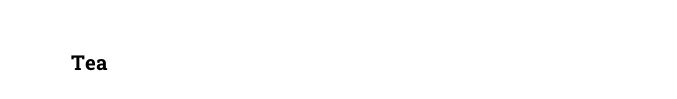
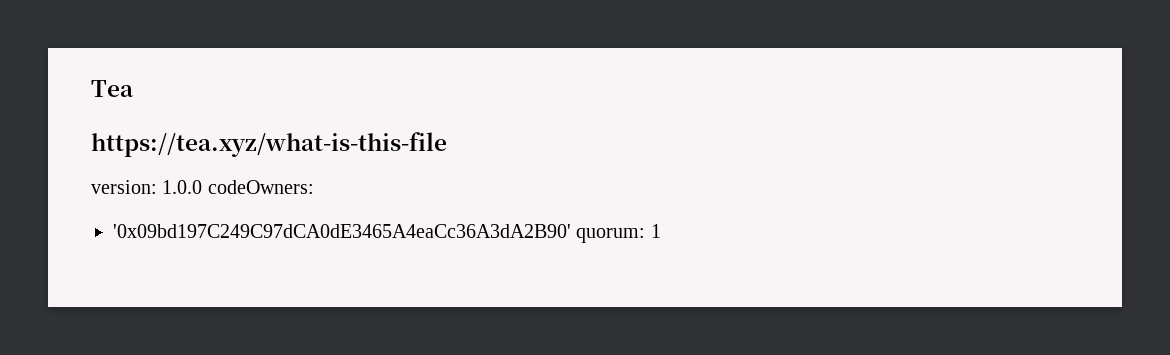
(108, 63) none -> [91,132,447,157] [91,180,314,194] [113,224,661,243] // https://tea.xyz/what-is-this-file // version: 1.0.0 codeOwners: // '0x09bd197C249C97dCA0dE3465A4eaCc36A3dA2B90' quorum: 1

